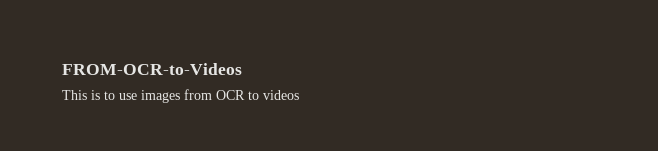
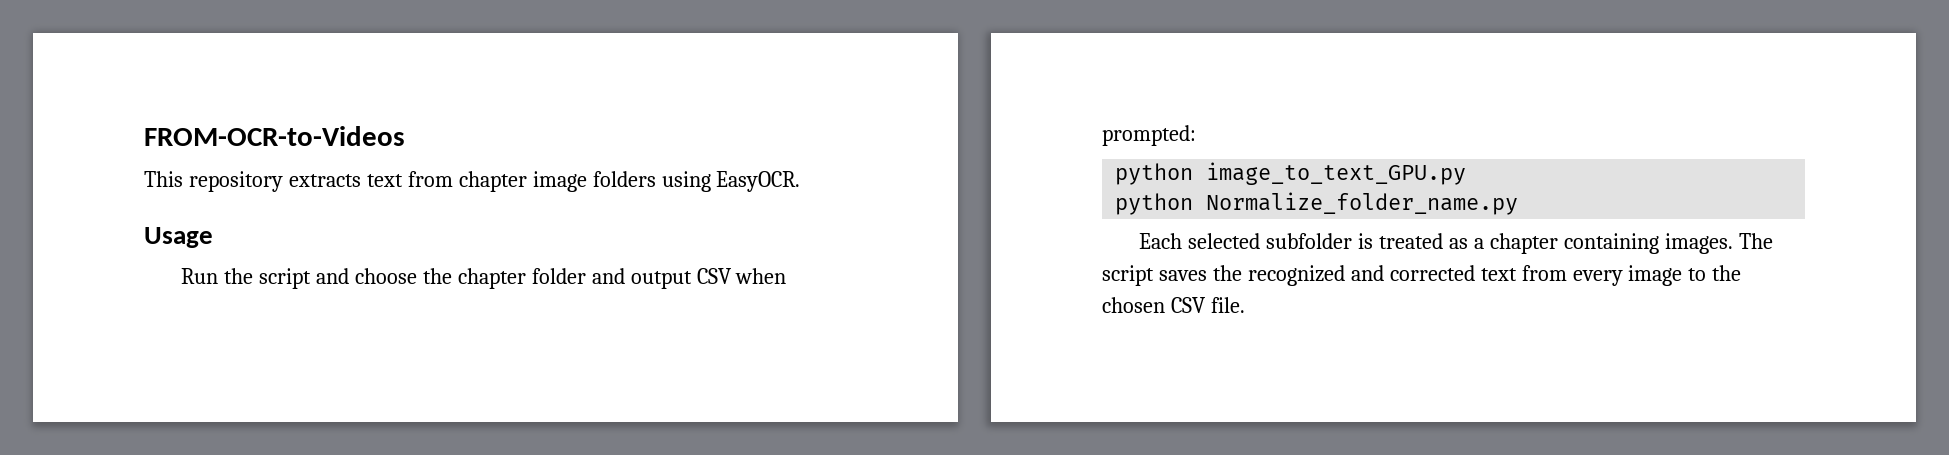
[91,89,299,103] is to use images from OCR to videos -> [188,171,801,192] [144,227,213,248] [181,268,787,289] [1102,125,1196,146] [1115,162,1467,185] [1115,192,1519,215] [1139,233,1773,254] [1102,265,1742,286] [1102,297,1245,313] repository extracts text from chapter image folders using EasyOCR. // Usage // Run the script and choose the chapter folder and output CSV when prompted: // python image_to_text_GPU.py // python Normalize_folder_name.py // Each selected subfolder is treated as a chapter containing images. The script saves the recognized and corrected text from every image to the chosen CSV file.

